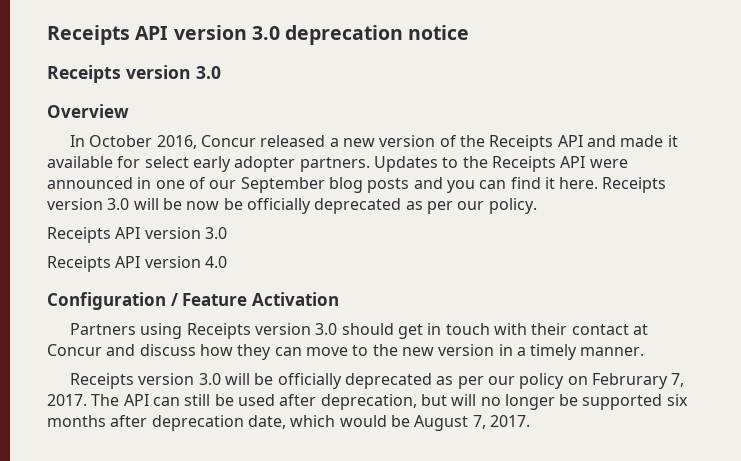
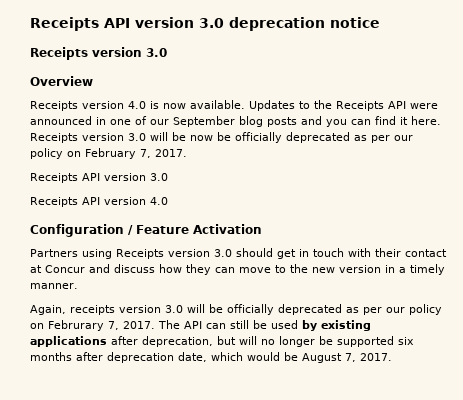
[70,135,678,151] [47,156,370,172] In October 2016, Concur released a new version of the Receipts API and made it available for select early adopter partners. -> [30,100,245,111] Receipts version 4.0 is now available.
[488,198,537,214] policy. -> [30,148,187,159] policy on February 7, 2017.
[70,373,135,389] Receipts -> [30,305,115,315] Again, receipts
(275, 400) none -> [302,320,371,331] [30,336,107,347] by existing applications

